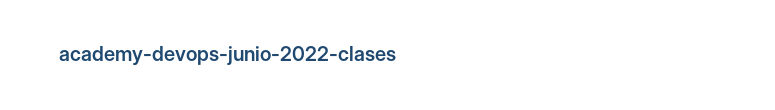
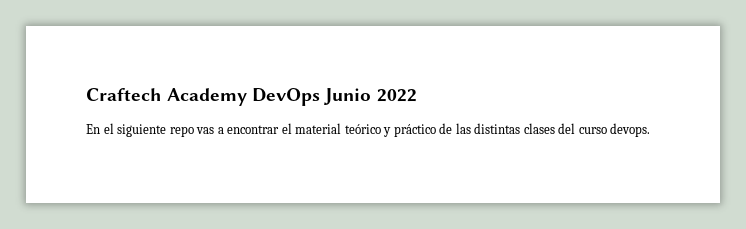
[59,46,396,66] academy-devops-junio-2022-clases -> [86,88,417,106] [86,123,651,137] Craftech Academy DevOps Junio 2022 // En el siguiente repo vas a encontrar el material teórico y práctico de las distintas clases del curso devops.

